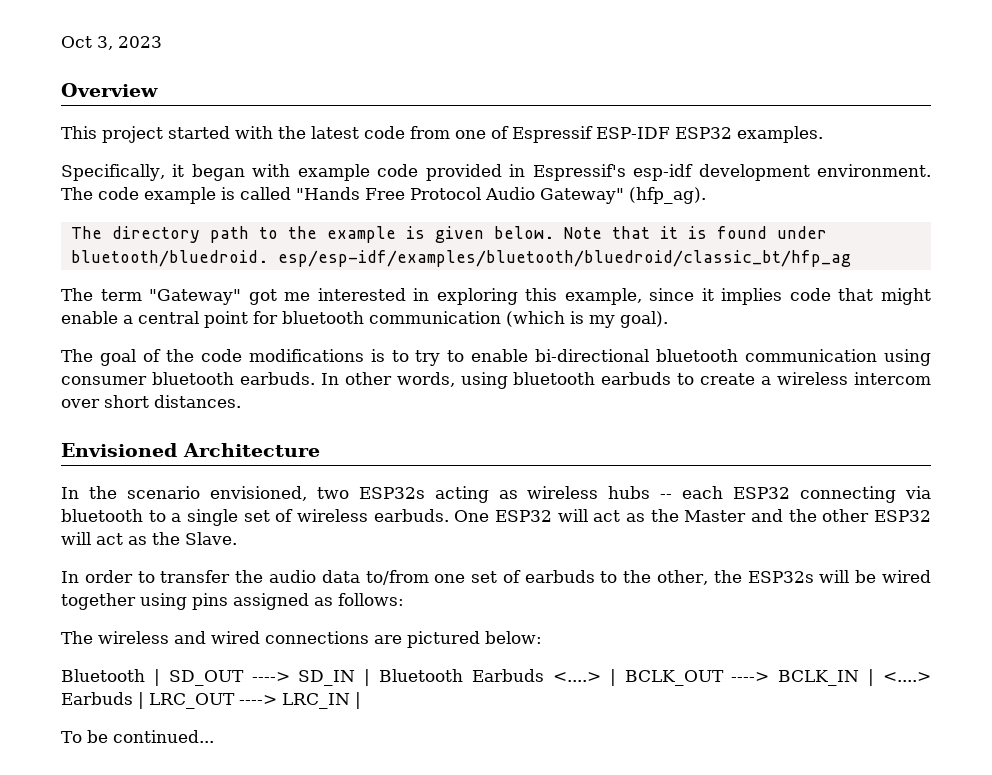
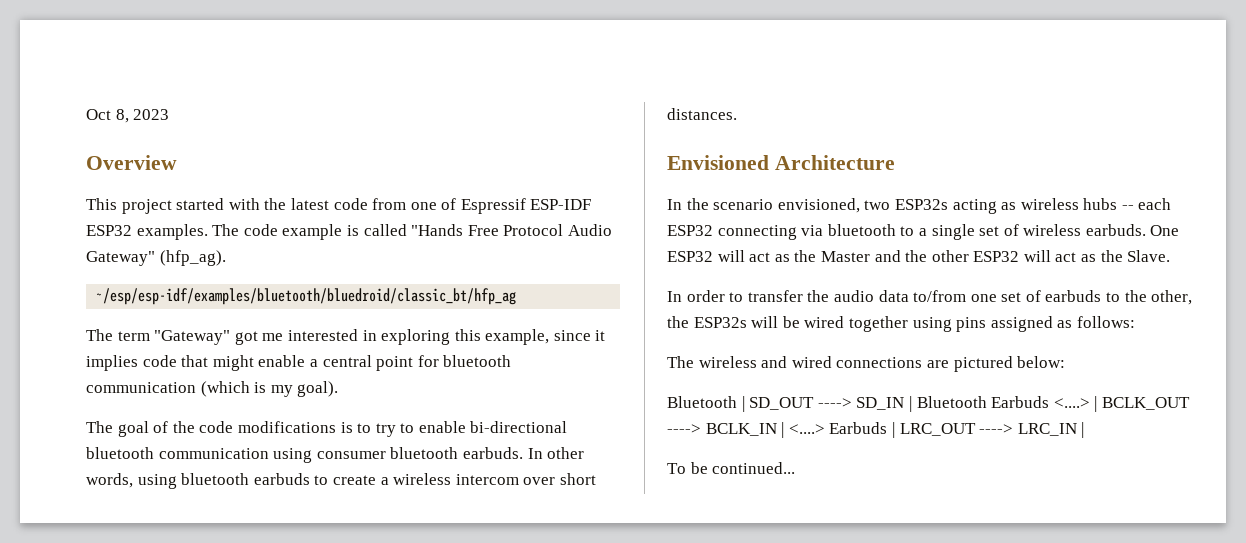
[97,36,113,50] 3, -> [115,109,129,123] 8,
[61,164,931,181] // Specifically, it began with example code provided in Espressif's esp-idf development environment. -> (208, 232) none
[70,226,827,243] [70,250,851,267] The directory path to the example is given below. Note that it is found under bluetooth/bluedroid. esp/esp-idf/examples/bluetooth/bluedroid/classic_bt/hfp_ag -> [96,288,517,305] ~/esp/esp-idf/examples/bluetooth/bluedroid/classic_bt/hfp_ag

